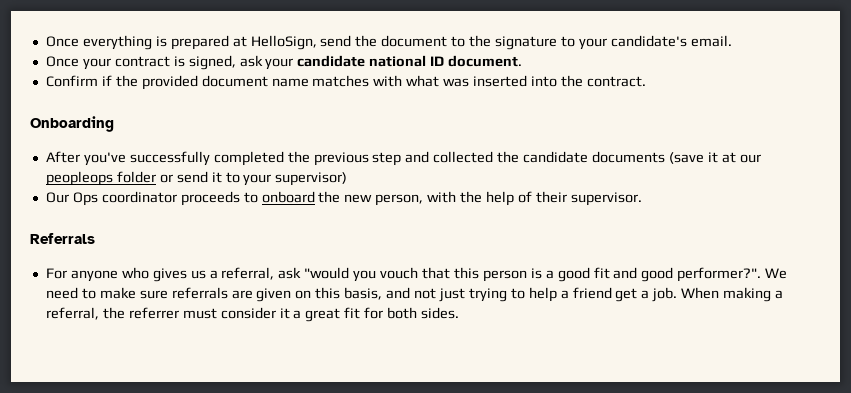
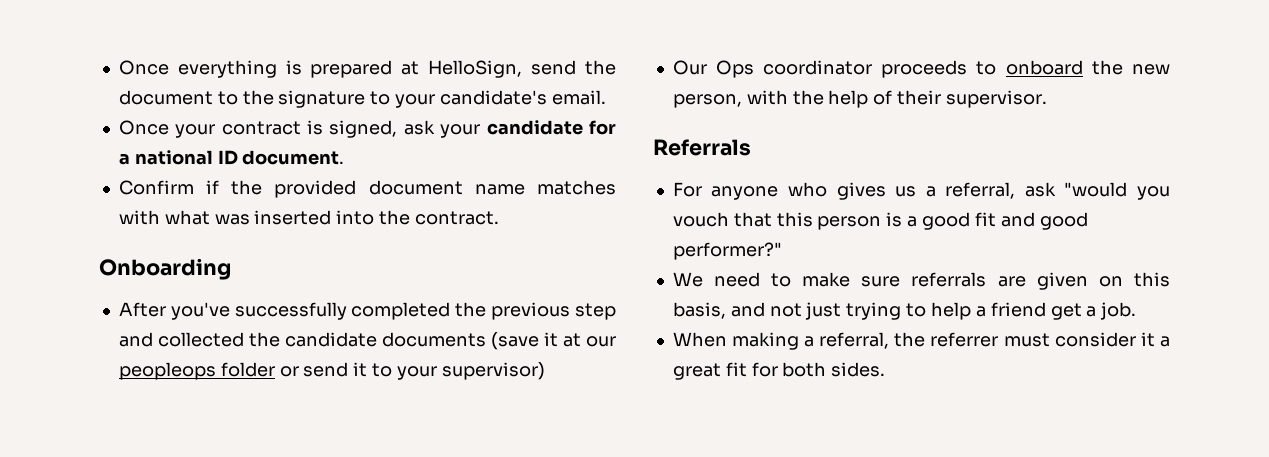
(366, 61) none -> [589,120,616,135] [118,153,130,165] for a
[677,267,762,282] performer?". -> [672,242,782,260] performer?" //
(678, 294) none -> (1137, 311) //

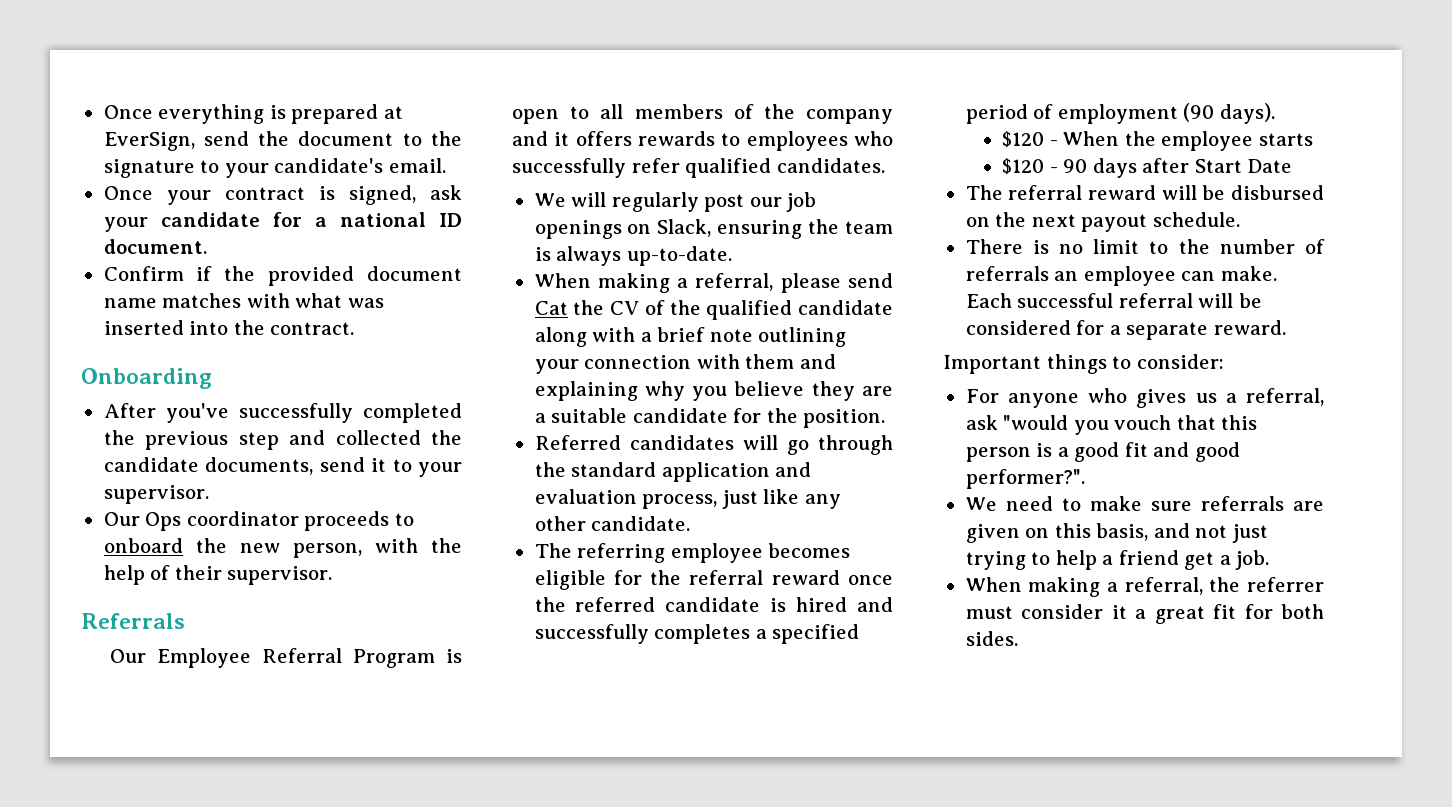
[428,60,523,78] HelloSign, -> [103,132,195,151] EverSign,
[381,332,616,350] [118,362,299,380] documents (save it at our peopleops folder or -> [205,457,314,475] documents,
[441,362,545,380] supervisor) -> [103,485,209,504] supervisor.
(751, 147) none -> [110,648,463,668] [512,104,893,124] [512,131,893,151] [512,158,885,178] [534,192,817,212] [534,219,893,239] [534,246,732,266] [534,273,893,293] [534,300,893,320] [534,327,847,347] [534,354,836,374] [534,381,894,401] [534,408,886,428] [534,435,893,455] [534,462,812,482] [534,489,841,509] [534,516,691,531] [534,543,851,563] [534,570,893,590] [534,597,893,612] [534,624,860,644] [965,103,1275,124] [1001,131,1313,151] [1001,158,1293,178] [965,185,1324,200] [965,212,1240,232] [965,239,1325,254] [965,266,1277,286] [965,293,1262,308] [965,320,1286,340] [943,354,1224,374] // Our Employee Referral Program is open to all members of the company and it offers rewards to employees who successfully refer qualified candidates. // We will regularly post our job openings on Slack, ensuring the team is always up-to-date. // When making a referral, please send Cat the CV of the qualified candidate along with a brief note outlining your connection with them and explaining why you believe they are a suitable candidate for the position. // Referred candidates will go through the standard application and evaluation process, just like any other candidate. // The referring employee becomes eligible for the referral reward once the referred candidate is hired and successfully completes a specified period of employment (90 days). // $120 - When the employee starts // $120 - 90 days after Start Date // The referral reward will be disbursed on the next payout schedule. // There is no limit to the number of referrals an employee can make. Each successful referral will be considered for a separate reward. // Important things to consider:
[672,242,782,260] performer?" -> [965,469,1085,489] performer?".

